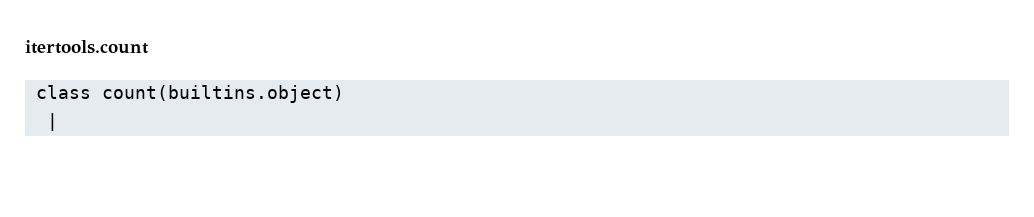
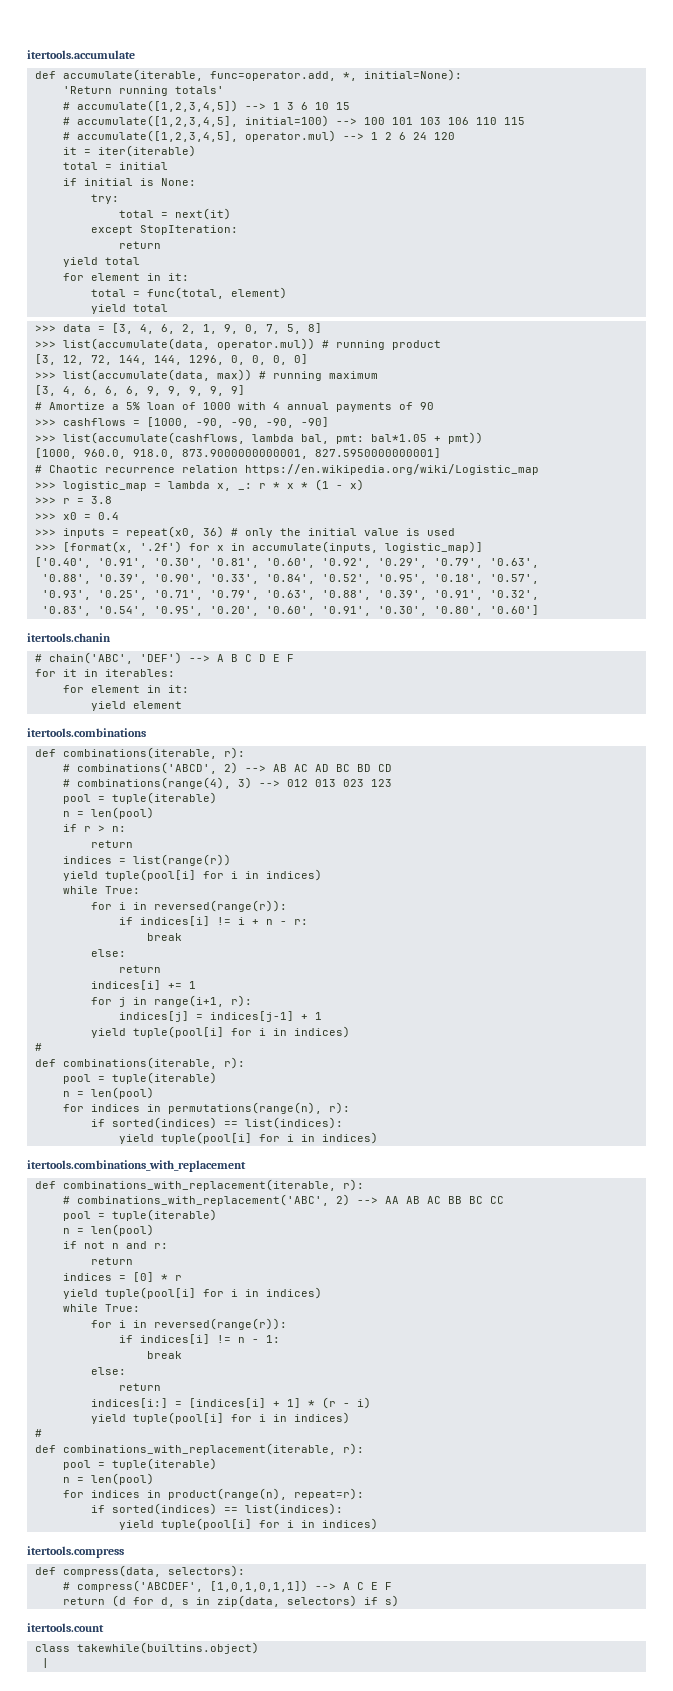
(25, 47) none -> [27,50,135,59] [34,69,462,81] [62,86,224,96] [62,100,350,112] [62,115,525,127] [62,130,455,142] [62,145,196,157] [62,162,168,170] [62,178,196,186] [90,194,119,204] [118,208,231,220] [90,225,238,235] [118,241,161,249] [62,257,140,267] [62,273,189,281] [90,287,287,299] [90,304,168,314] [34,323,322,334] [34,338,441,350] [34,354,308,365] [34,369,378,381] [34,385,245,396] [34,402,434,412] [34,417,329,428] [34,432,483,444] [34,448,441,459] [34,464,539,475] [34,479,364,491] [34,496,112,504] [34,512,119,520] [34,526,455,538] [34,541,483,553] [34,557,539,568] [41,574,539,584] [41,590,539,600] [41,605,539,616] [27,633,111,642] [34,652,294,664] [34,669,175,677] [62,685,189,693] [90,701,182,711] [27,728,146,737] [34,747,245,759] [62,762,392,774] [62,777,392,789] [62,792,217,804] [62,807,154,819] [62,824,126,832] [90,840,133,848] [62,854,231,866] [62,869,322,881] [62,886,140,894] [90,900,287,912] [118,916,308,926] [146,933,182,941] [90,949,126,957] [118,965,161,973] [90,980,196,990] [90,995,252,1007] [118,1011,322,1022] [90,1026,350,1038] [34,1043,42,1051] [34,1057,245,1069] [62,1072,217,1084] [62,1087,154,1099] [62,1102,350,1114] [90,1117,343,1129] [118,1132,378,1144] [27,1160,246,1172] [34,1179,364,1191] [62,1194,504,1206] [62,1209,217,1221] [62,1224,154,1236] [62,1241,168,1249] [90,1257,133,1265] [62,1272,182,1282] [62,1287,322,1299] [62,1304,140,1312] [90,1318,287,1330] [118,1334,280,1344] [146,1351,182,1359] [90,1367,126,1375] [118,1383,161,1391] [90,1397,371,1409] [90,1412,350,1424] [34,1429,42,1437] [34,1443,364,1455] [62,1458,217,1470] [62,1473,154,1485] [62,1488,364,1500] [90,1503,343,1515] [118,1518,378,1530] [27,1546,124,1558] [34,1565,245,1577] [62,1580,392,1592] [62,1595,399,1607] itertools.accumulate // def accumulate(iterable, func=operator.add, *, initial=None): // 'Return running totals' // # accumulate([1,2,3,4,5]) --> 1 3 6 10 15 // # accumulate([1,2,3,4,5], initial=100) --> 100 101 103 106 110 115 // # accumulate([1,2,3,4,5], operator.mul) --> 1 2 6 24 120 // it = iter(iterable) // total = initial // if initial is None: // try: // total = next(it) // except StopIteration: // return // yield total // for element in it: // total = func(total, element) // yield total // >>> data = [3, 4, 6, 2, 1, 9, 0, 7, 5, 8] // >>> list(accumulate(data, operator.mul)) # running product // [3, 12, 72, 144, 144, 1296, 0, 0, 0, 0] // >>> list(accumulate(data, max)) # running maximum // [3, 4, 6, 6, 6, 9, 9, 9, 9, 9] // # Amortize a 5% loan of 1000 with 4 annual payments of 90 // >>> cashflows = [1000, -90, -90, -90, -90] // >>> list(accumulate(cashflows, lambda bal, pmt: bal*1.05 + pmt)) // [1000, 960.0, 918.0, 873.9000000000001, 827.5950000000001] // # Chaotic recurrence relation https://en.wikipedia.org/wiki/Logistic_map // >>> logistic_map = lambda x, _: r * x * (1 - x) // >>> r = 3.8 // >>> x0 = 0.4 // >>> inputs = repeat(x0, 36) # only the initial value is used // >>> [format(x, '.2f') for x in accumulate(inputs, logistic_map)] // ['0.40', '0.91', '0.30', '0.81', '0.60', '0.92', '0.29', '0.79', '0.63', // '0.88', '0.39', '0.90', '0.33', '0.84', '0.52', '0.95', '0.18', '0.57', // '0.93', '0.25', '0.71', '0.79', '0.63', '0.88', '0.39', '0.91', '0.32', // '0.83', '0.54', '0.95', '0.20', '0.60', '0.91', '0.30', '0.80', '0.60'] // itertools.chanin // # chain('ABC', 'DEF') --> A B C D E F // for it in iterables: // for element in it: // yield element // itertools.combinations // def combinations(iterable, r): // # combinations('ABCD', 2) --> AB AC AD BC BD CD // # combinations(range(4), 3) --> 012 013 023 123 // pool = tuple(iterable) // n = len(pool) // if r > n: // return // indices = list(range(r)) // yield tuple(pool[i] for i in indices) // while True: // for i in reversed(range(r)): // if indices[i] != i + n - r: // break // else: // return // indices[i] += 1 // for j in range(i+1, r): // indices[j] = indices[j-1] + 1 // yield tuple(pool[i] for i in indices) // # // def combinations(iterable, r): // pool = tuple(iterable) // n = len(pool) // for indices in permutations(range(n), r): // if sorted(indices) == list(indices): // yield tuple(pool[i] for i in indices) // itertools.combinations_with_replacement // def combinations_with_replacement(iterable, r): // # combinations_with_replacement('ABC', 2) --> AA AB AC BB BC CC // pool = tuple(iterable) // n = len(pool) // if not n and r: // return // indices = [0] * r // yield tuple(pool[i] for i in indices) // while True: // for i in reversed(range(r)): // if indices[i] != n - 1: // break // else: // return // indices[i:] = [indices[i] + 1] * (r - i) // yield tuple(pool[i] for i in indices) // # // def combinations_with_replacement(iterable, r): // pool = tuple(iterable) // n = len(pool) // for indices in product(range(n), repeat=r): // if sorted(indices) == list(indices): // yield tuple(pool[i] for i in indices) // itertools.compress // def compress(data, selectors): // # compress('ABCDEF', [1,0,1,0,1,1]) --> A C E F // return (d for d, s in zip(data, selectors) if s) //
[102,85,345,103] count(builtins.object) -> [76,1642,259,1654] takewhile(builtins.object)

